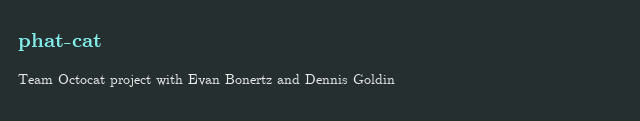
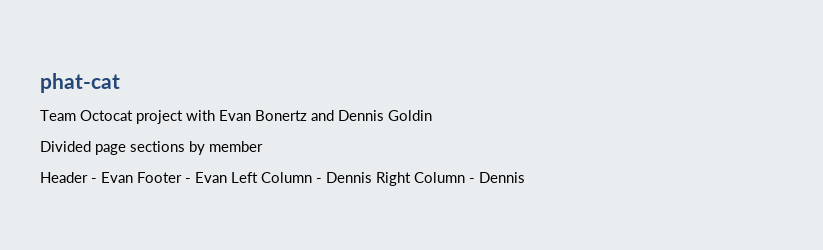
(395, 79) none -> [40,141,263,155] [40,172,525,186] // Divided page sections by member // Header - Evan Footer - Evan Left Column - Dennis Right Column - Dennis

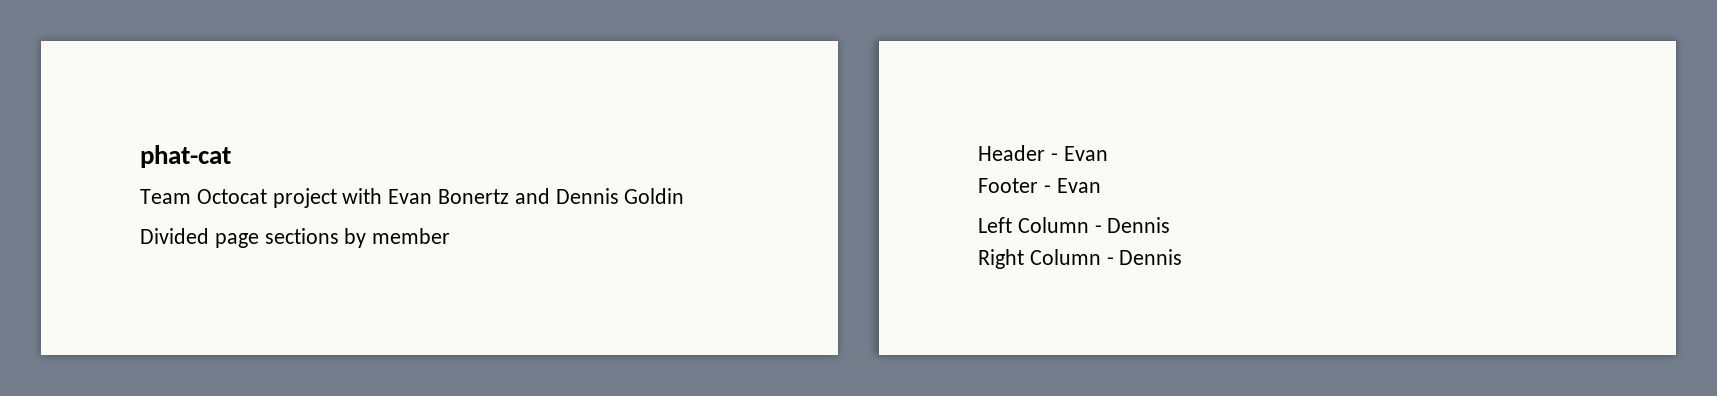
(133, 177) none -> (1108, 153) //
(227, 177) none -> (1101, 185) //
(372, 177) none -> (1171, 225) //

